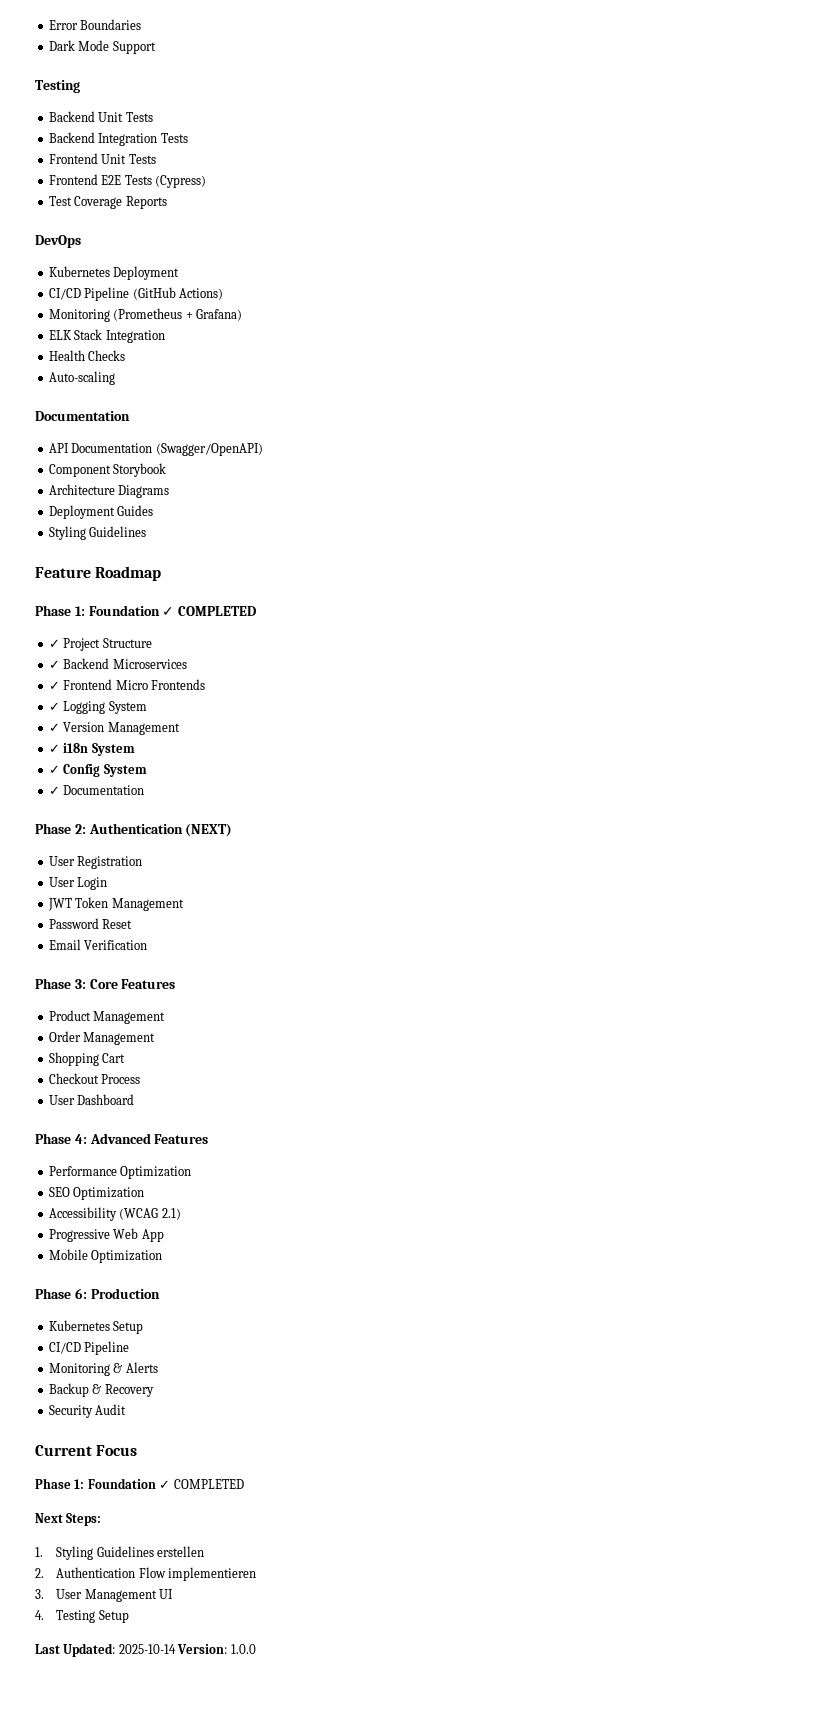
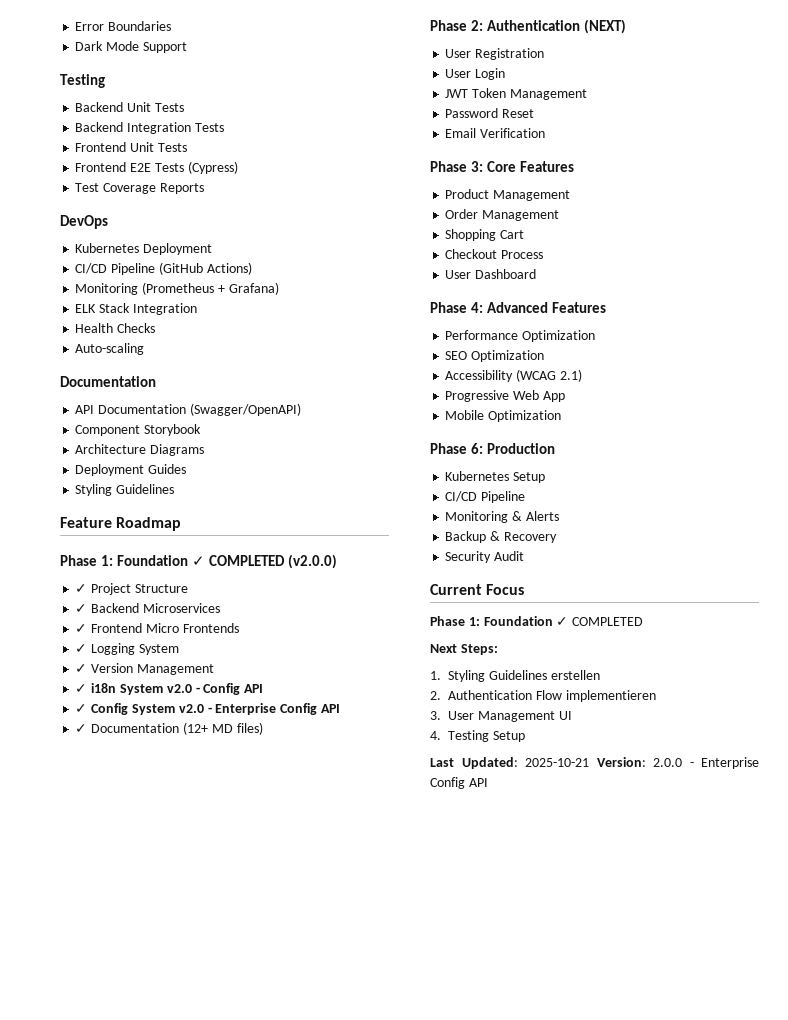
(257, 611) none -> [287,554,337,569] (v2.0.0)
(135, 749) none -> [166,683,264,695] v2.0 - Config API
(147, 770) none -> [178,703,340,715] v2.0 - Enterprise Config API
(145, 790) none -> [182,722,263,735] (12+ MD files)
[118,1644,256,1654] 2025-10-14 Version: 1.0.0 -> [525,757,759,769] [430,777,488,789] 2025-10-21 Version: 2.0.0 - Enterprise Config API

